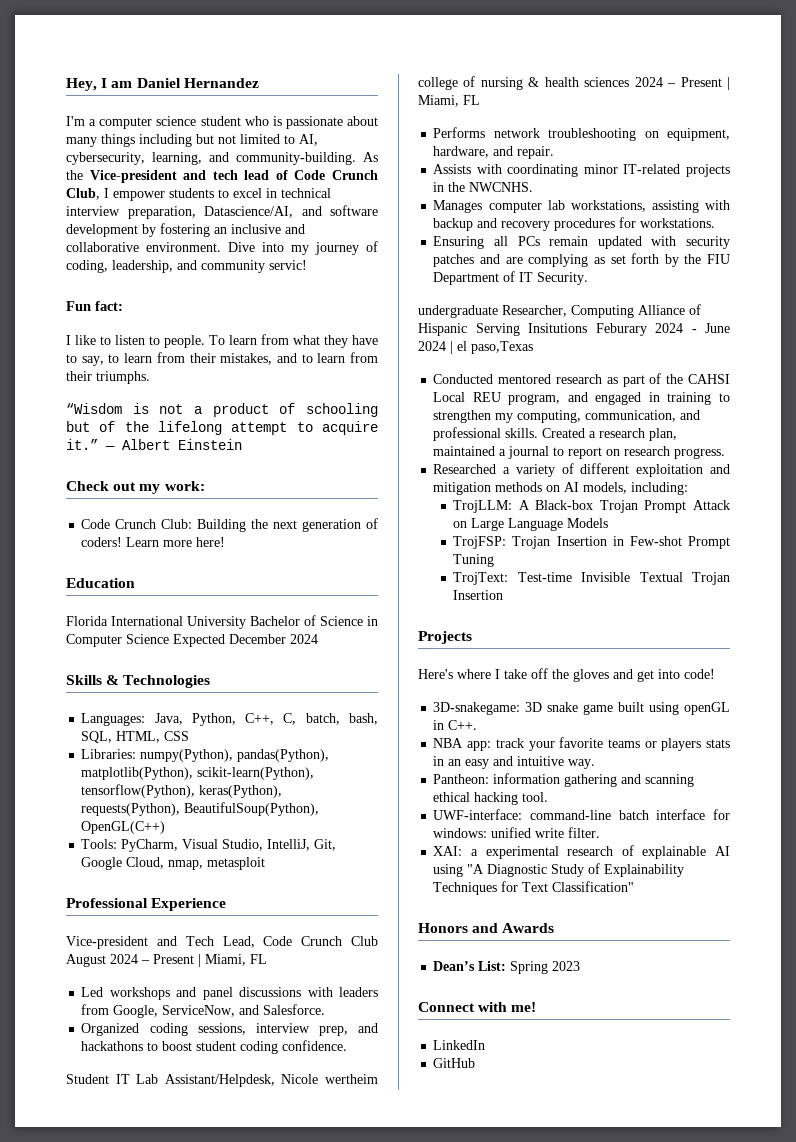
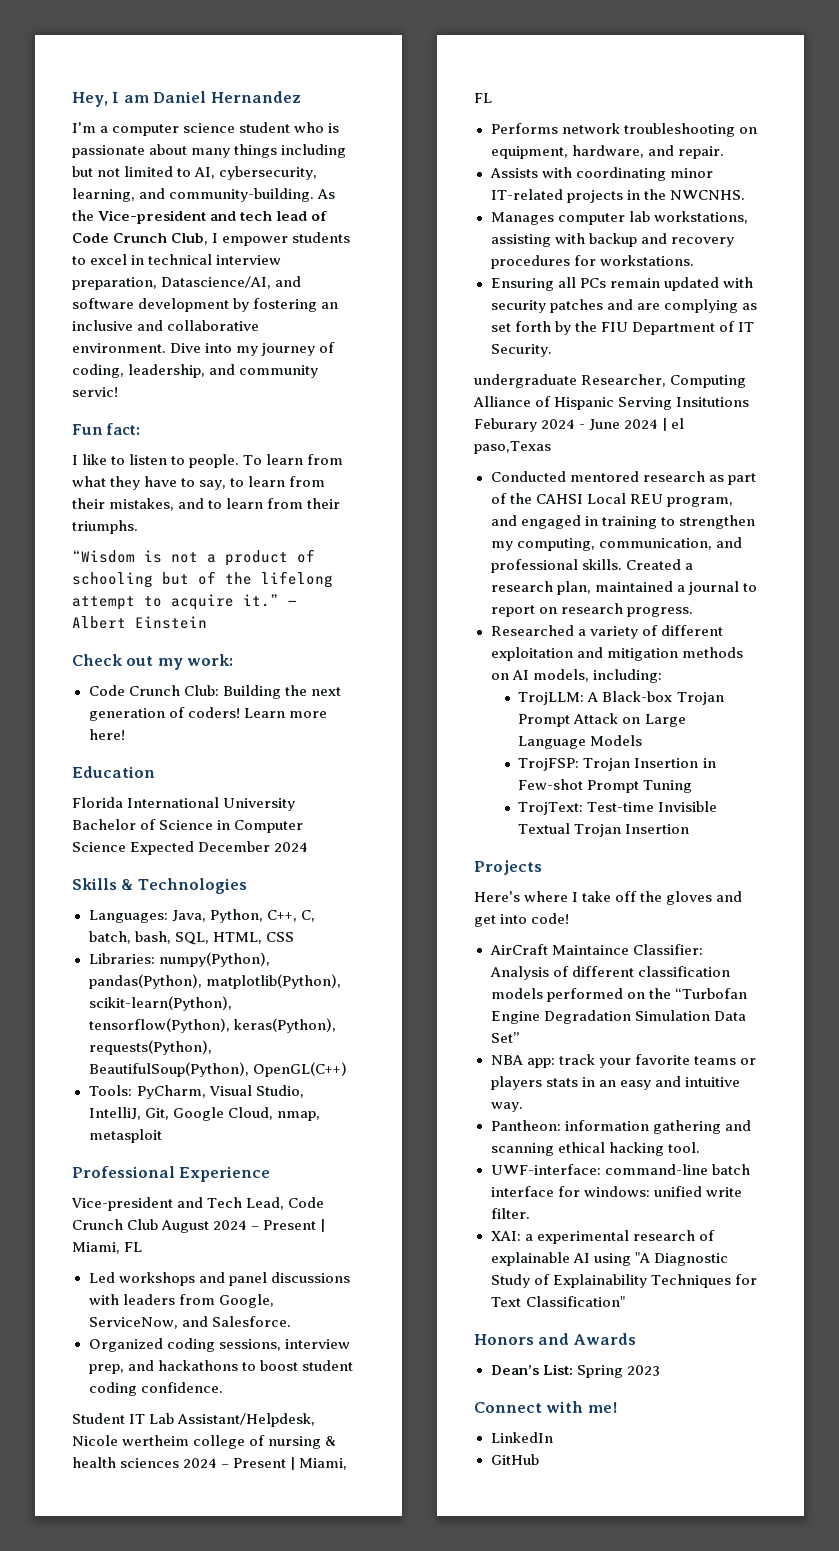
[433,702,730,715] [433,720,478,730] 3D-snakegame: 3D snake game built using openGL in C++. -> [489,944,703,955] [489,966,730,980] [490,988,747,1002] [490,1010,746,1024] [490,1032,519,1043] AirCraft Maintaince Classifier: Analysis of different classification models performed on the “Turbofan Engine Degradation Simulation Data Set”

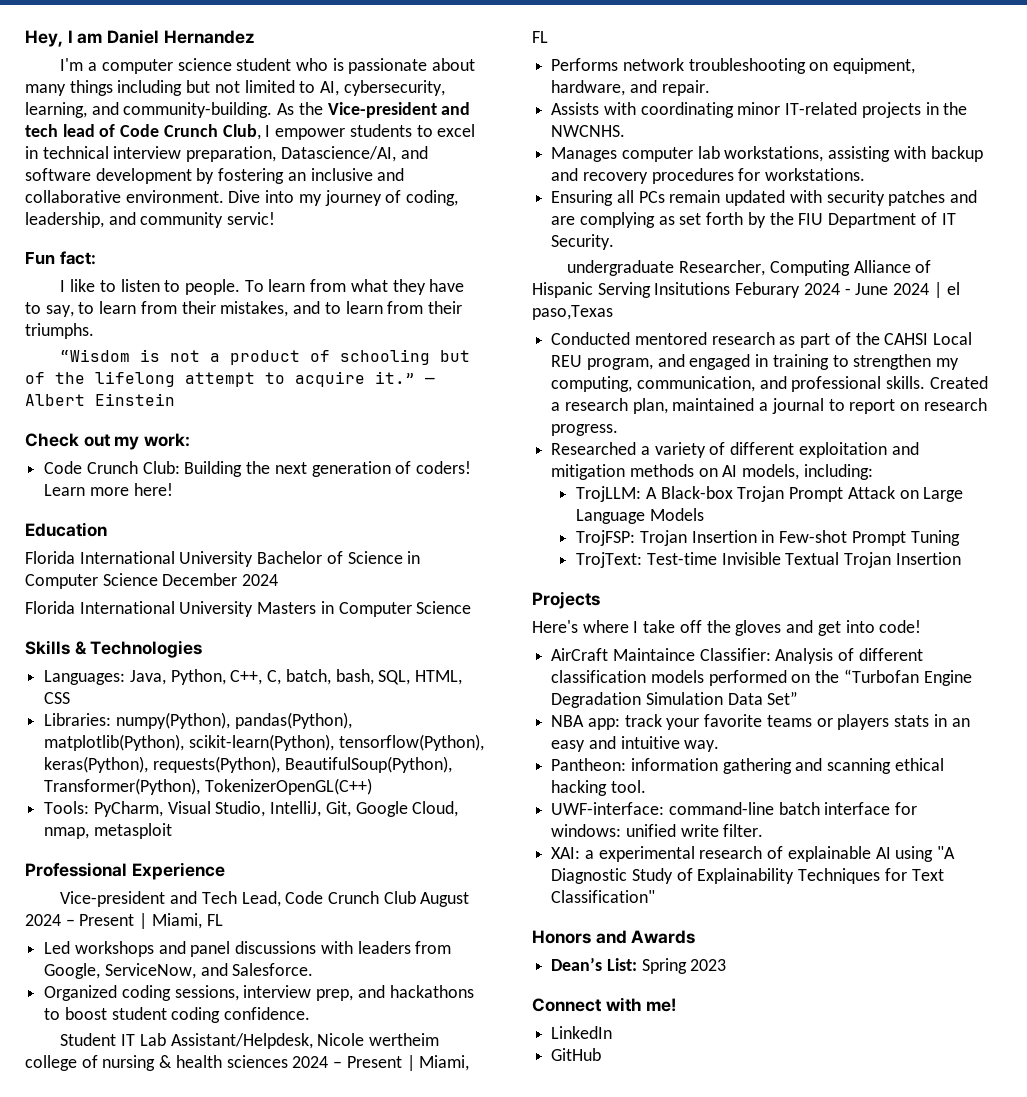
[130,841,195,855] Expected -> (158, 579) none
(309, 847) none -> [25,601,472,617] // Florida International University Masters in Computer Science
[252,1062,347,1077] OpenGL(C++) -> [44,778,372,795] Transformer(Python), TokenizerOpenGL(C++)

